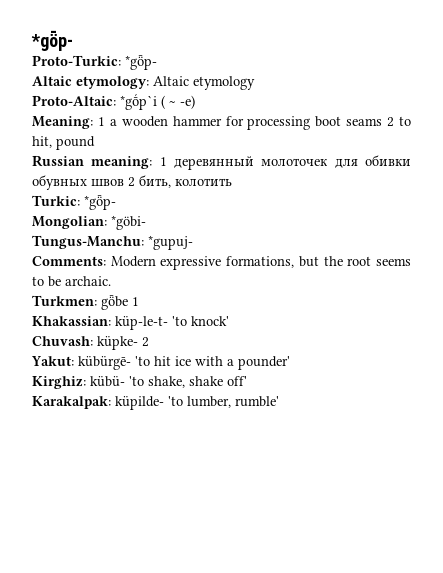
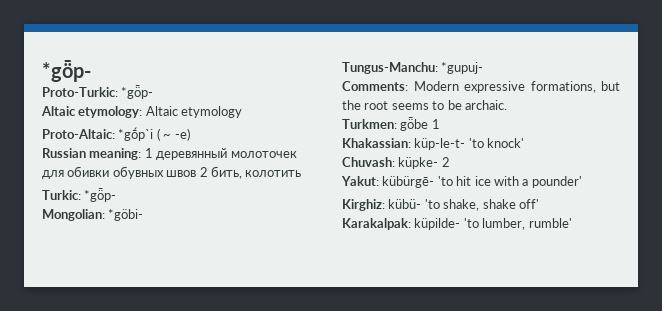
[32,116,411,130] [32,136,95,150] // Meaning: 1 a wooden hammer for processing boot seams 2 to hit, pound -> (190, 134) none

